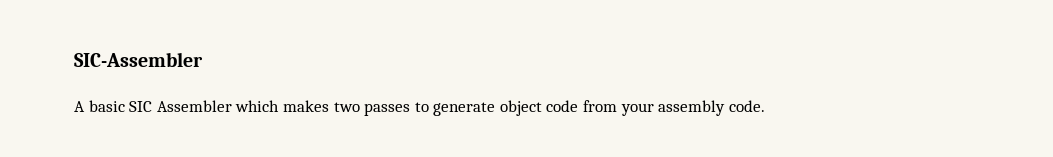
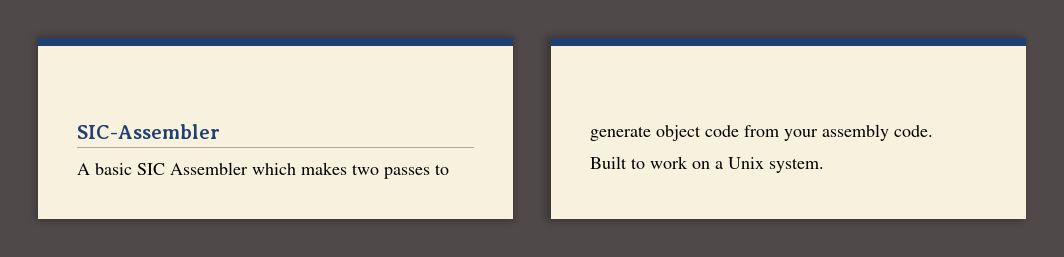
(765, 106) none -> [590,156,824,173] // Built to work on a Unix system.

